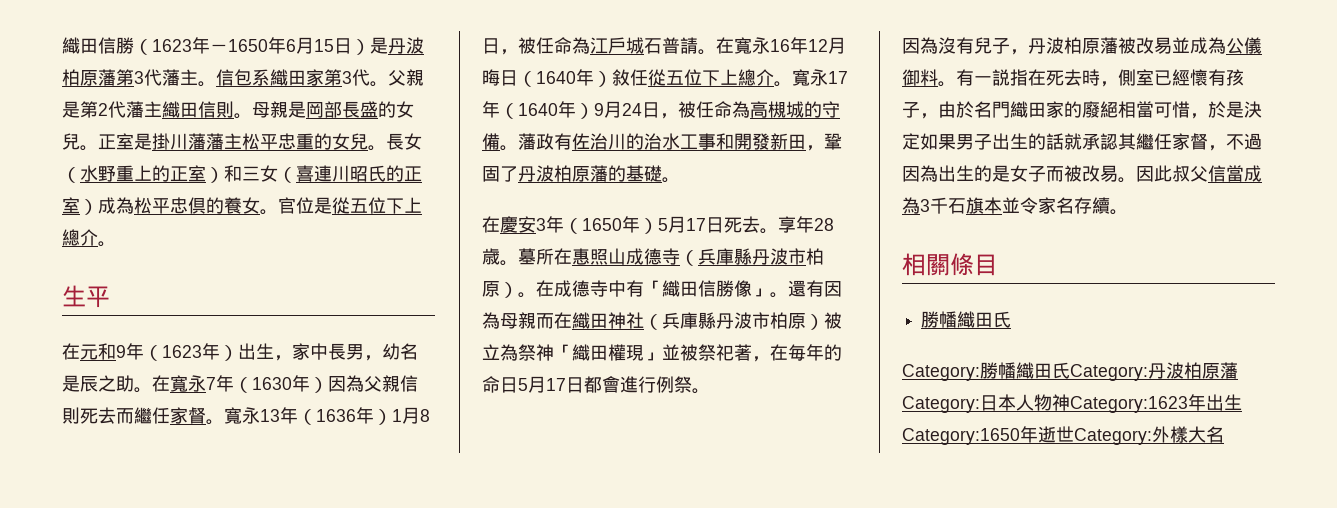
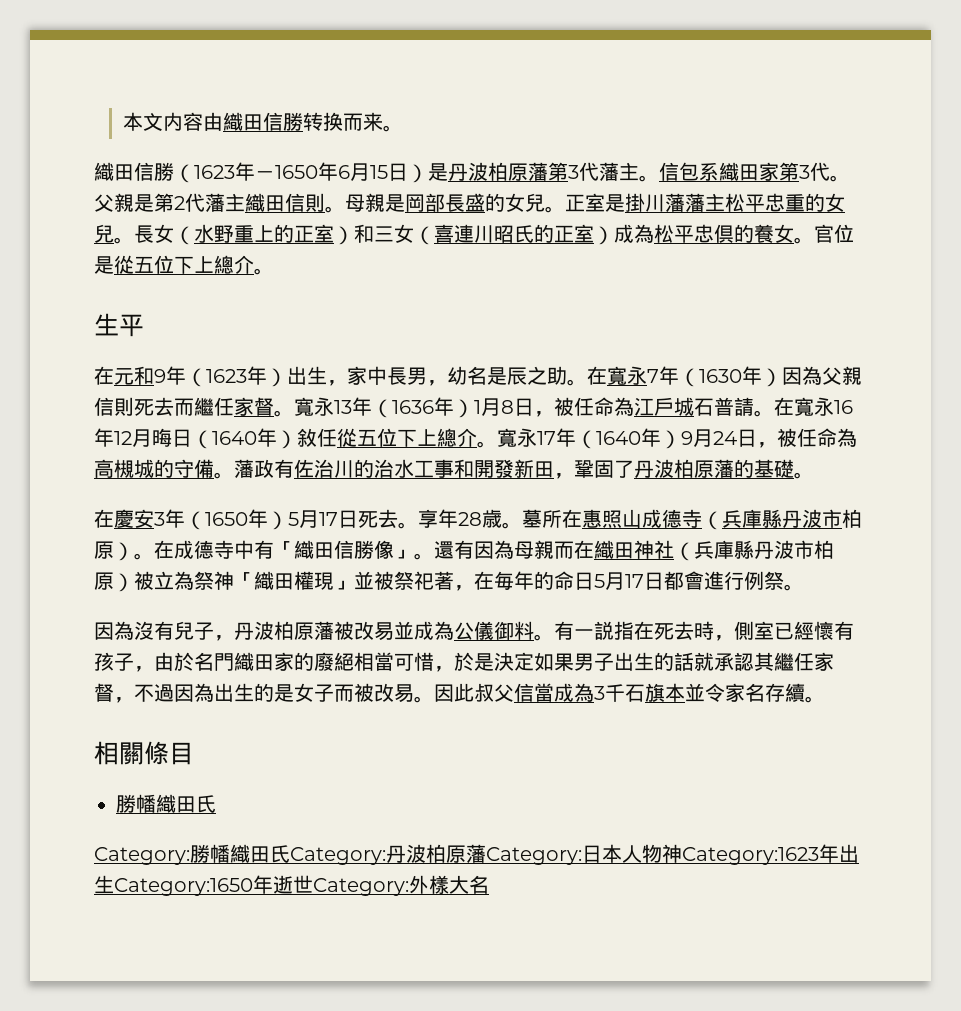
(62, 45) none -> [123,112,404,132] 本文内容由織田信勝转换而来。 //

